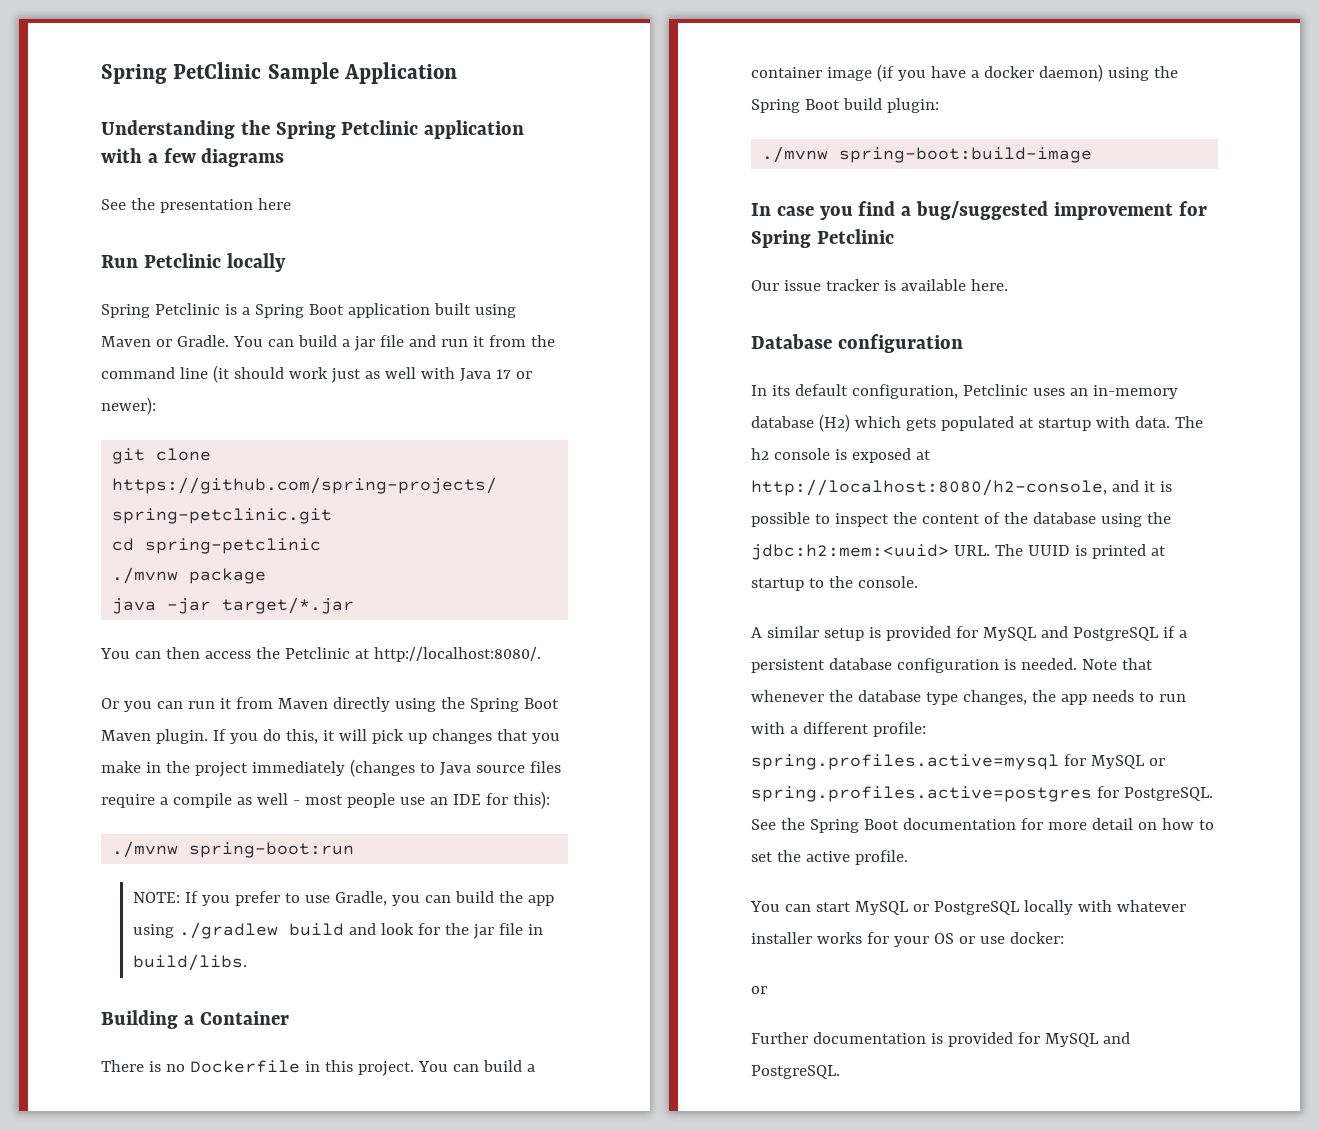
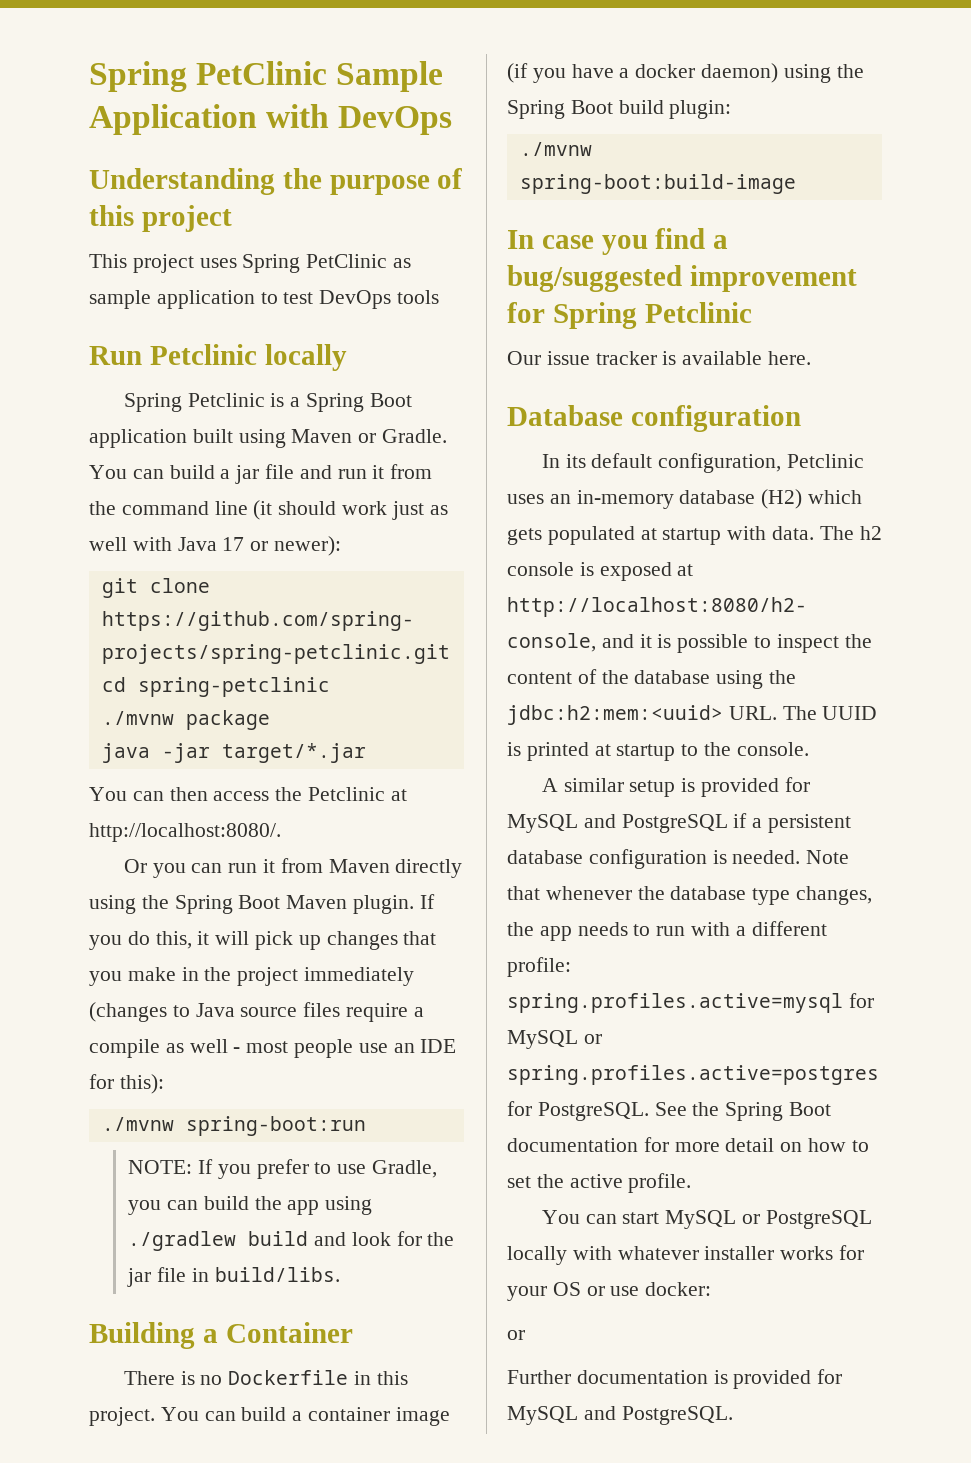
(458, 73) none -> [266,104,453,135] with DevOps
[275,120,525,139] [101,148,285,167] [101,198,291,213] Spring Petclinic application with a few diagrams // See the presentation here -> [329,168,463,195] [89,205,232,232] [89,254,412,273] [89,290,440,309] purpose of this project // This project uses Spring PetClinic as sample application to test DevOps tools

